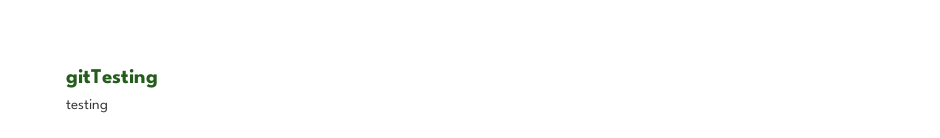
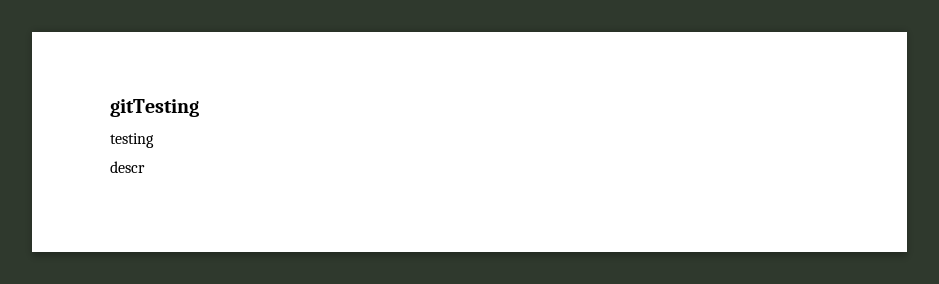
(108, 106) none -> [110,161,145,173] // descr

